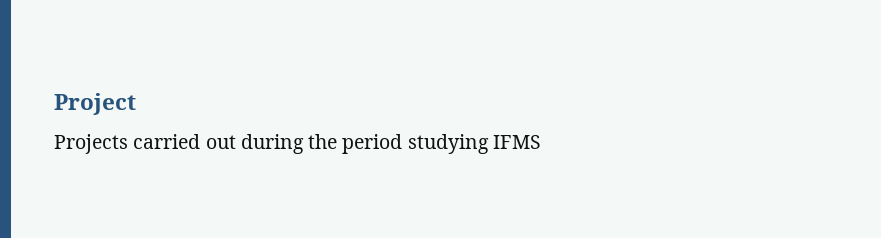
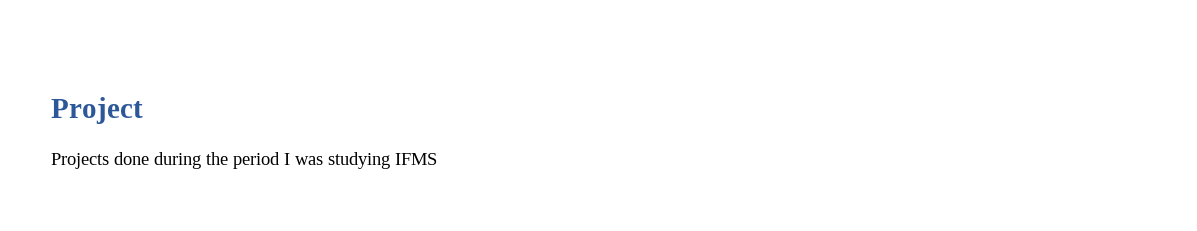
[133,134,236,149] carried out -> [114,152,149,165] done
(403, 144) none -> [284,153,323,165] I was

